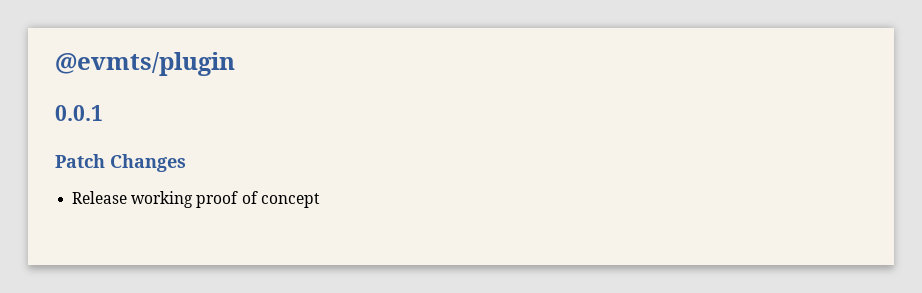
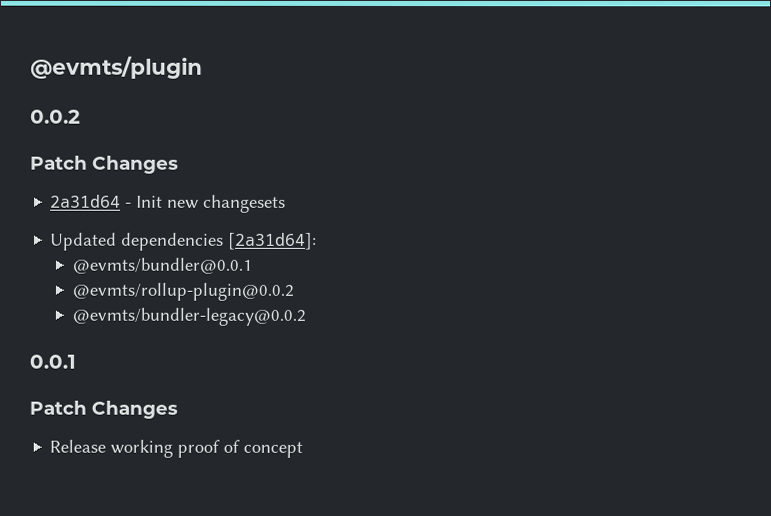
(235, 64) none -> [30,109,81,124] [30,155,179,174] [50,194,287,213] [50,232,318,251] [71,257,253,274] [71,282,294,301] [71,307,306,326] // 0.0.2 // Patch Changes // 2a31d64 - Init new changesets // Updated dependencies [2a31d64]: // @evmts/bundler@0.0.1 // @evmts/rollup-plugin@0.0.2 // @evmts/bundler-legacy@0.0.2

